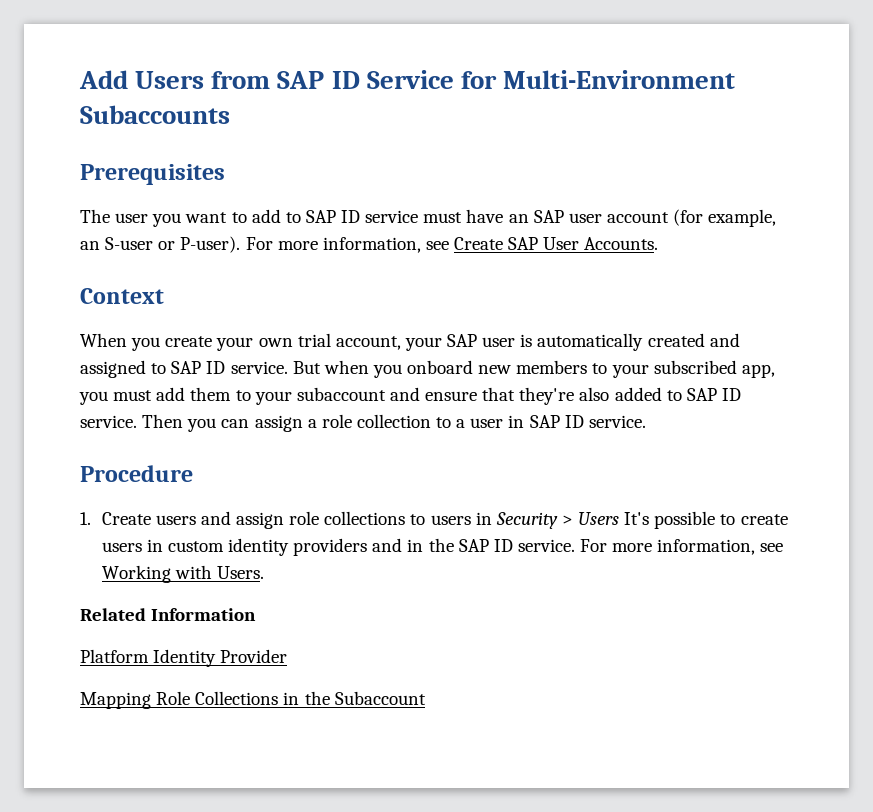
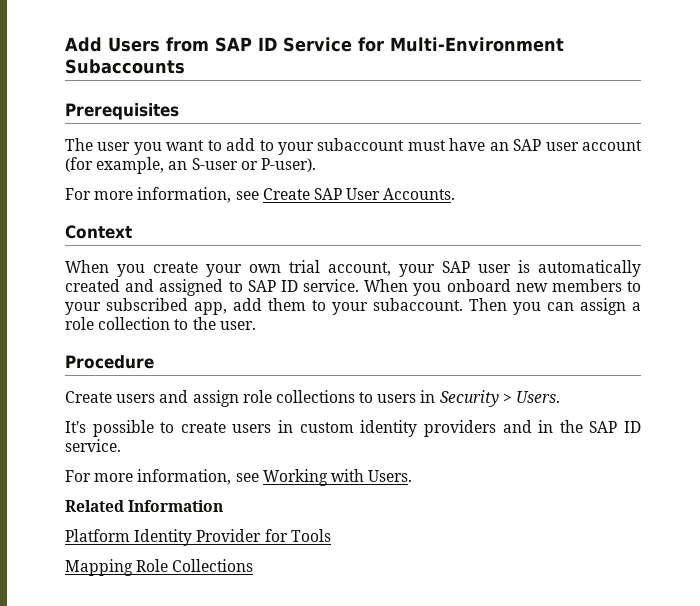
[305,210,419,223] SAP ID service -> [277,138,405,155] your subaccount
(241, 244) none -> (316, 165) //
[292,360,369,374] But when -> [364,279,409,292] When
[79,390,153,405] you must -> (227, 308) none
[296,387,741,405] [80,415,137,428] subaccount and ensure that they're also added to SAP ID service. -> [373,298,463,311] subaccount.
[456,415,646,428] a user in SAP ID service. -> [192,317,256,330] the user.
[80,512,91,525] 1. -> (154, 362) none
[578,512,620,525] Users -> [516,391,561,403] Users. //
(575, 545) none -> (121, 445) //
(288, 656) none -> [264,529,331,542] for Tools
[283,691,426,705] in the Subaccount -> (254, 565) none

